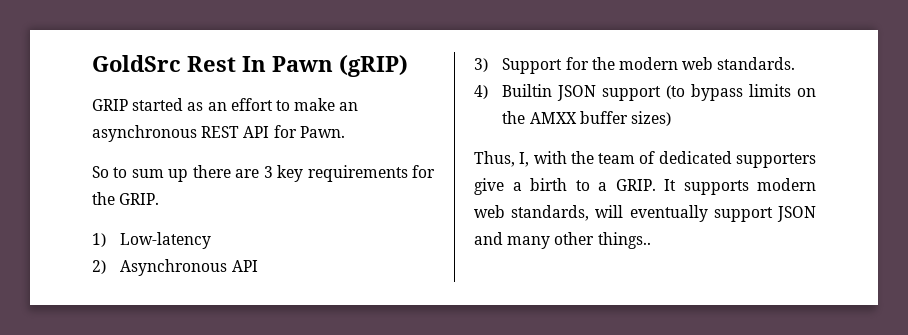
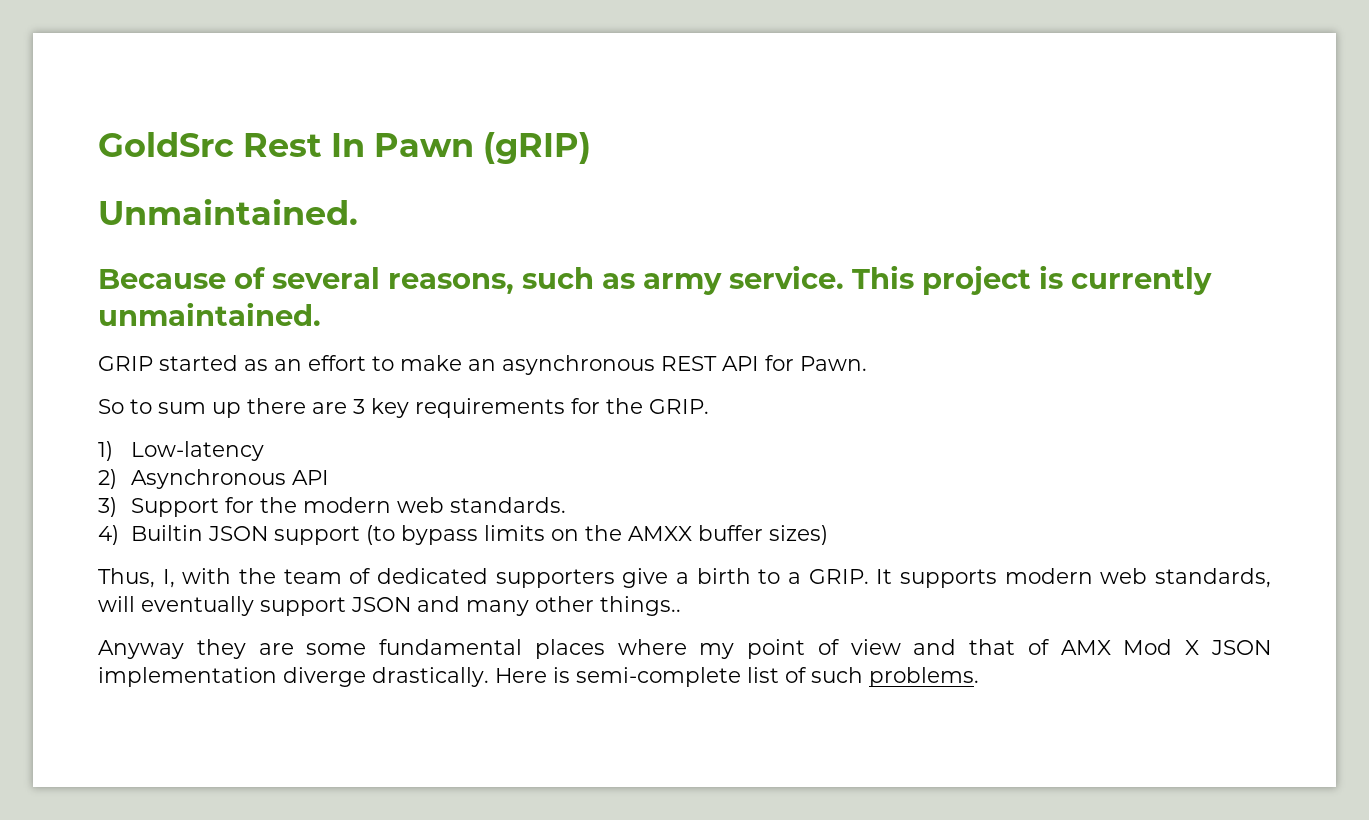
(408, 66) none -> [98,199,358,225] [98,265,1212,295] [98,302,321,326] // Unmaintained. // Because of several reasons, such as army service. This project is currently unmaintained.
(651, 240) none -> [98,639,1271,659] [98,667,979,687] // Anyway they are some fundamental places where my point of view and that of AMX Mod X JSON implementation diverge drastically. Here is semi-complete list of such problems.

